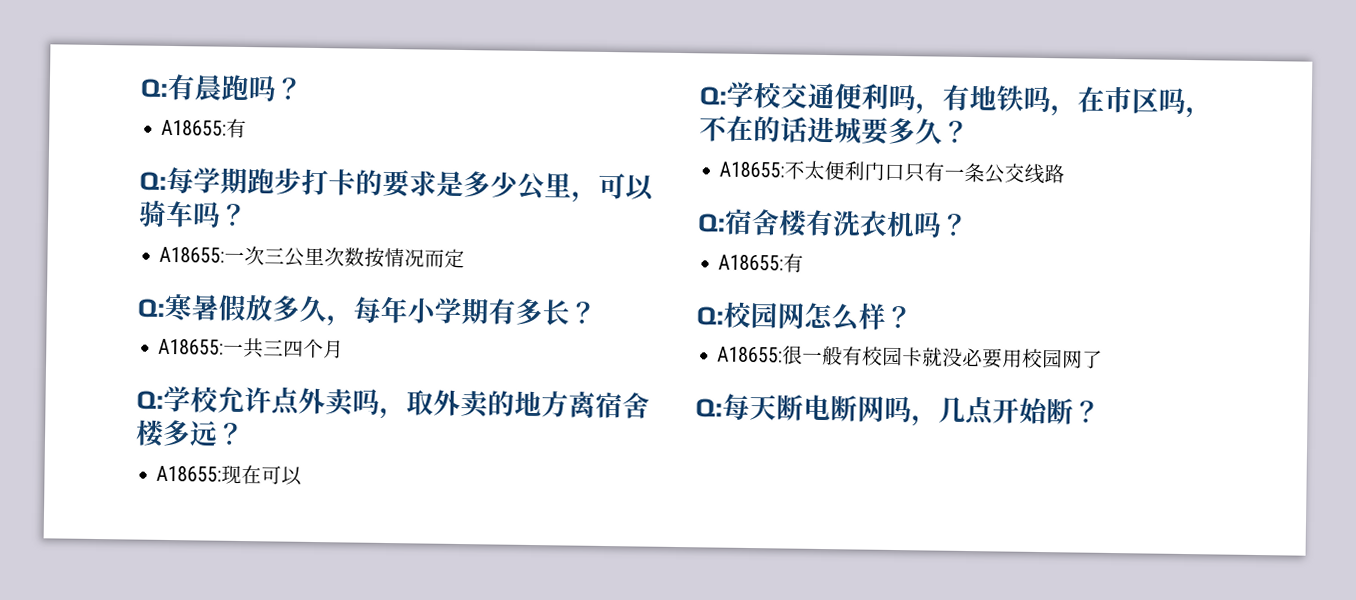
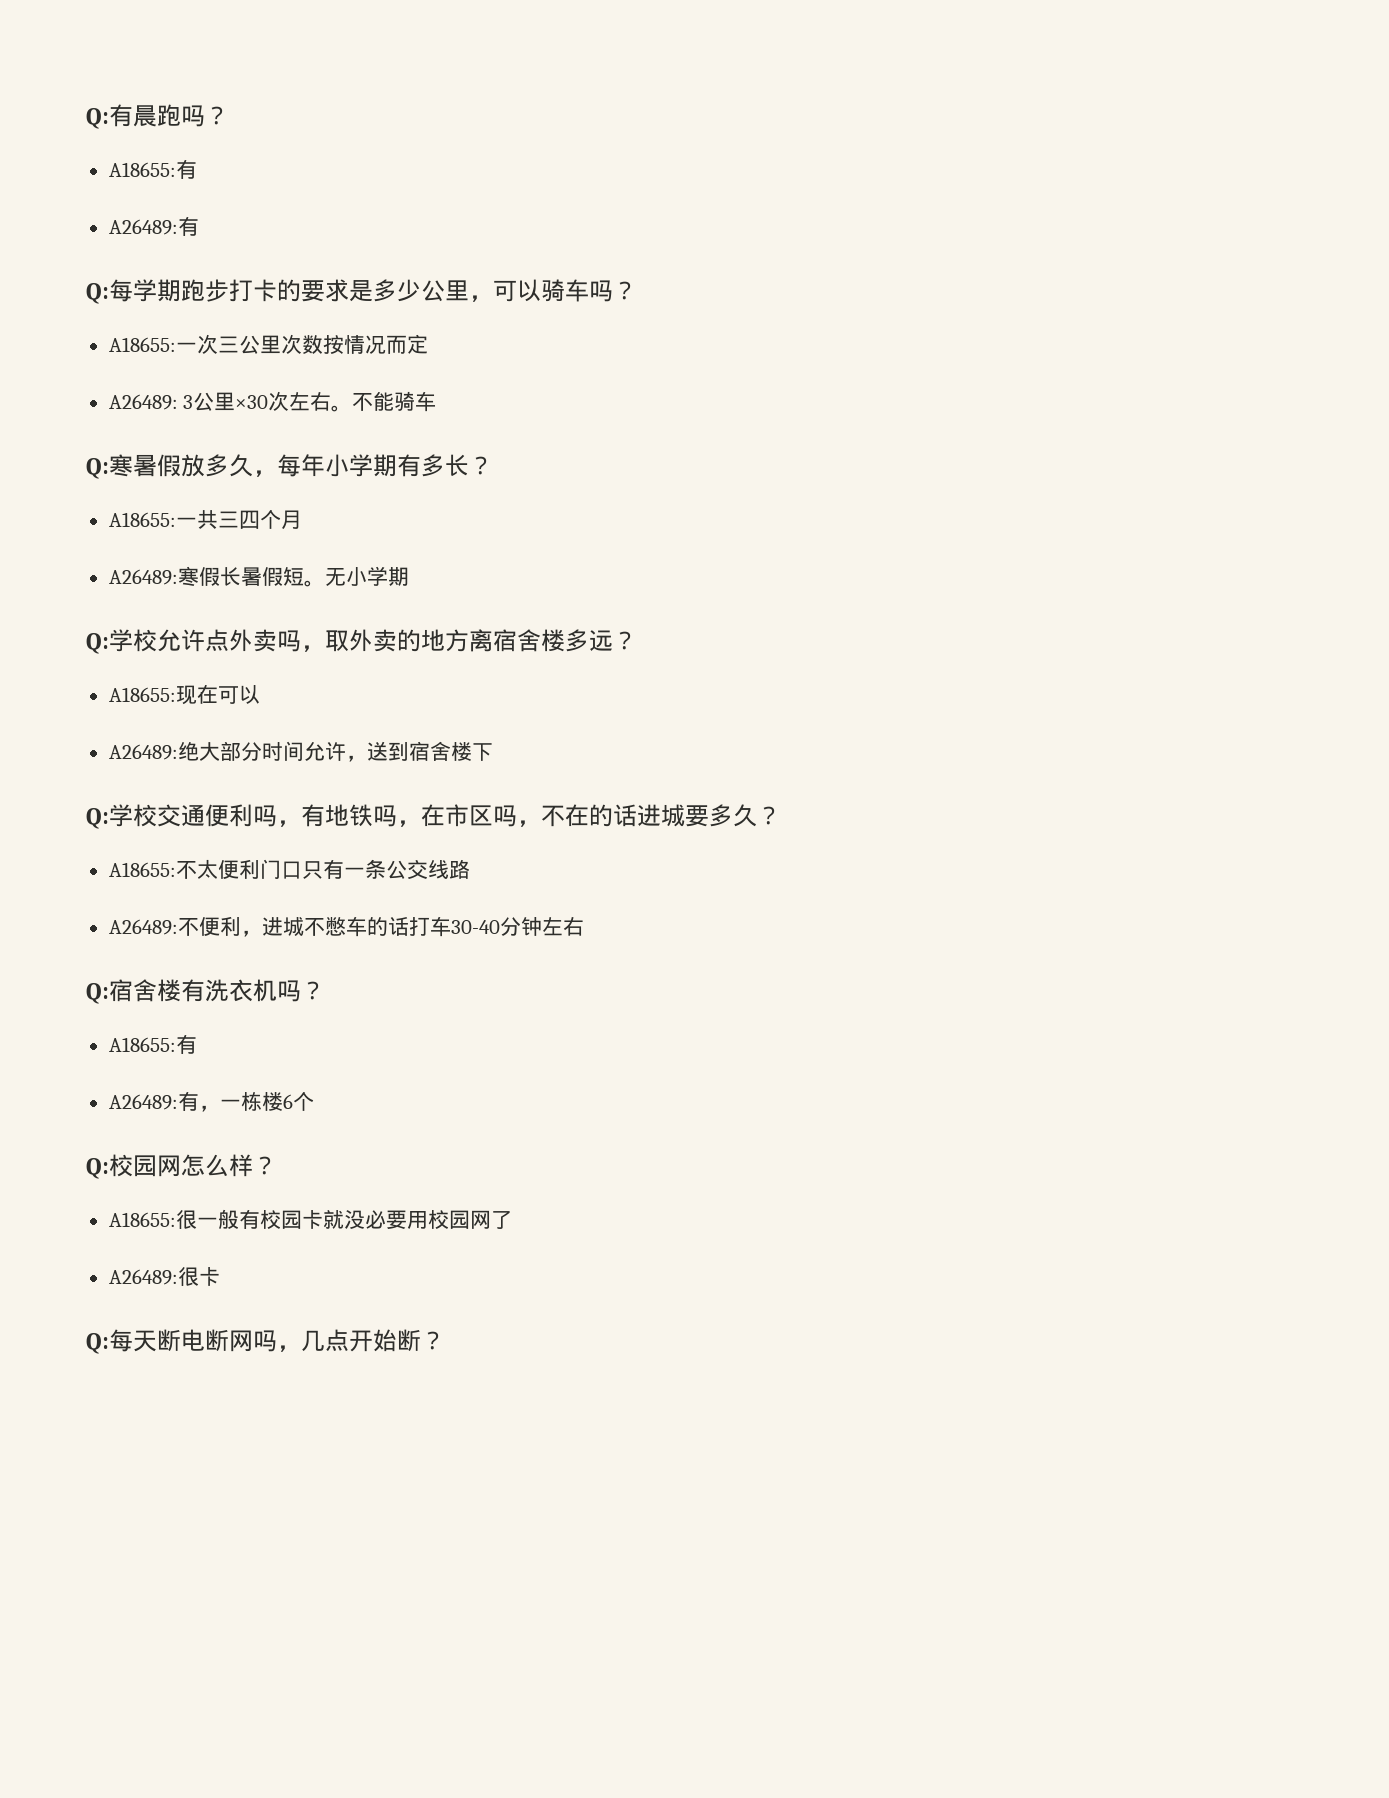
(248, 128) none -> [108,216,199,236] // A26489:有
(466, 258) none -> [108,391,437,412] // A26489: 3公里×30次左右。不能骑车
(345, 349) none -> [108,566,409,587] // A26489:寒假长暑假短。无小学期
(303, 476) none -> [108,741,493,762] // A26489:绝大部分时间允许，送到宿舍楼下
(1066, 174) none -> [108,916,584,937] // A26489:不便利，进城不憋车的话打车30-40分钟左右
(805, 263) none -> [108,1091,314,1112] // A26489:有，一栋楼6个
(1104, 359) none -> [108,1267,220,1286] // A26489:很卡

